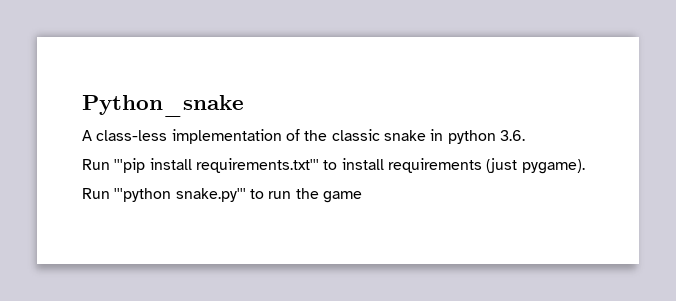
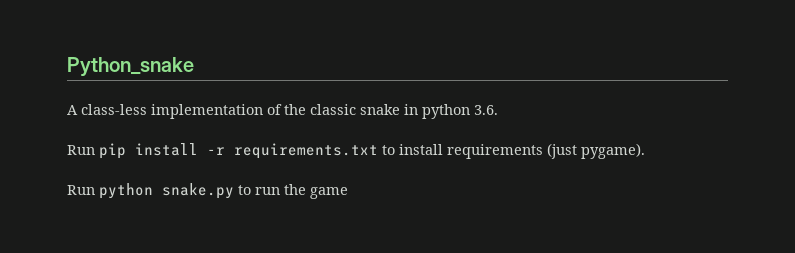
[114,158,319,173] '''pip install requirements.txt''' -> [99,143,378,159] pip install -r requirements.txt
[114,188,246,202] '''python snake.py''' -> [99,183,234,199] python snake.py

